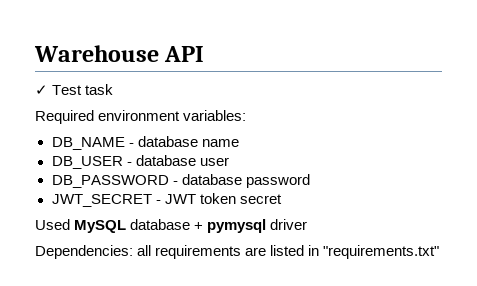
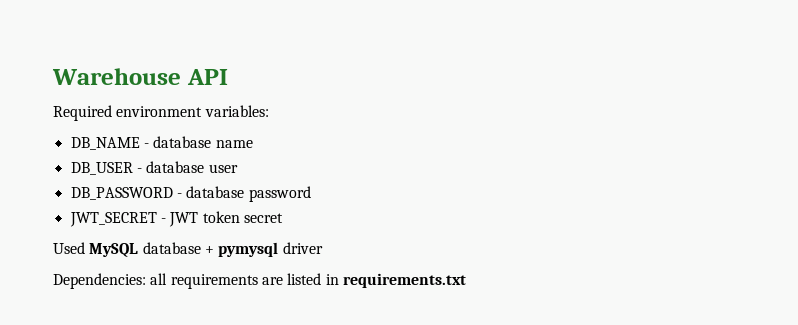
[35,84,114,95] // ✓ Test task -> (228, 77) none
[323,245,440,259] "requirements.txt" -> [342,273,466,288] requirements.txt

